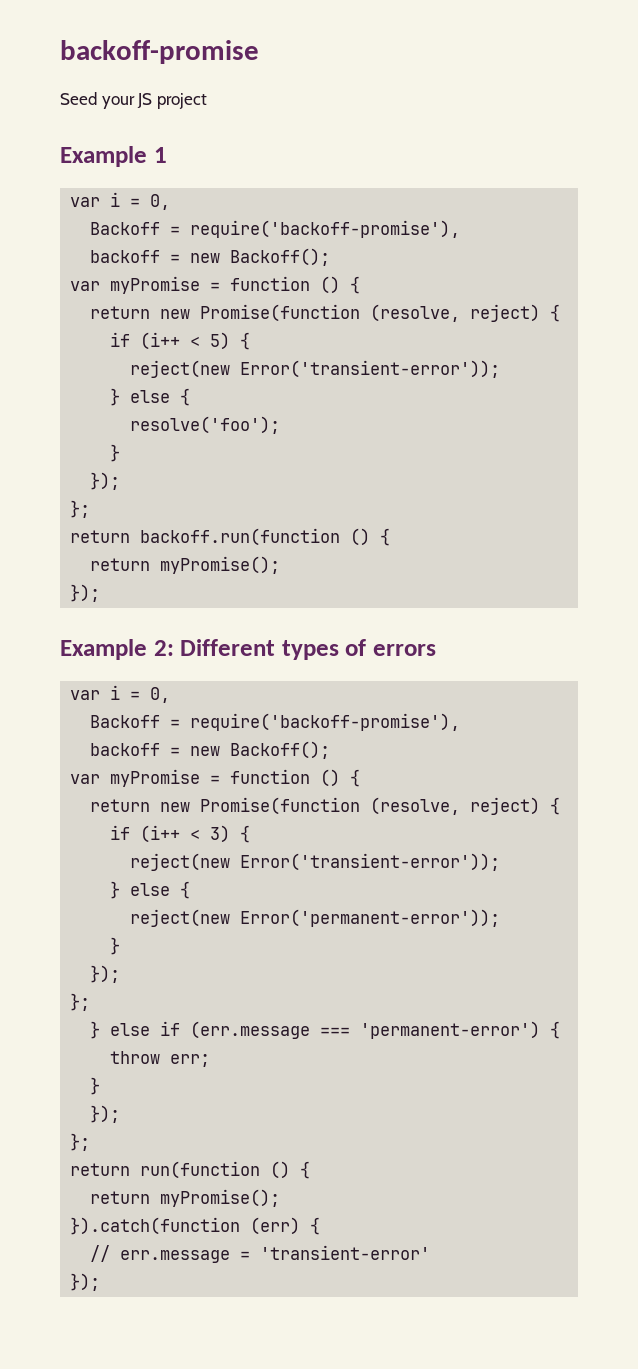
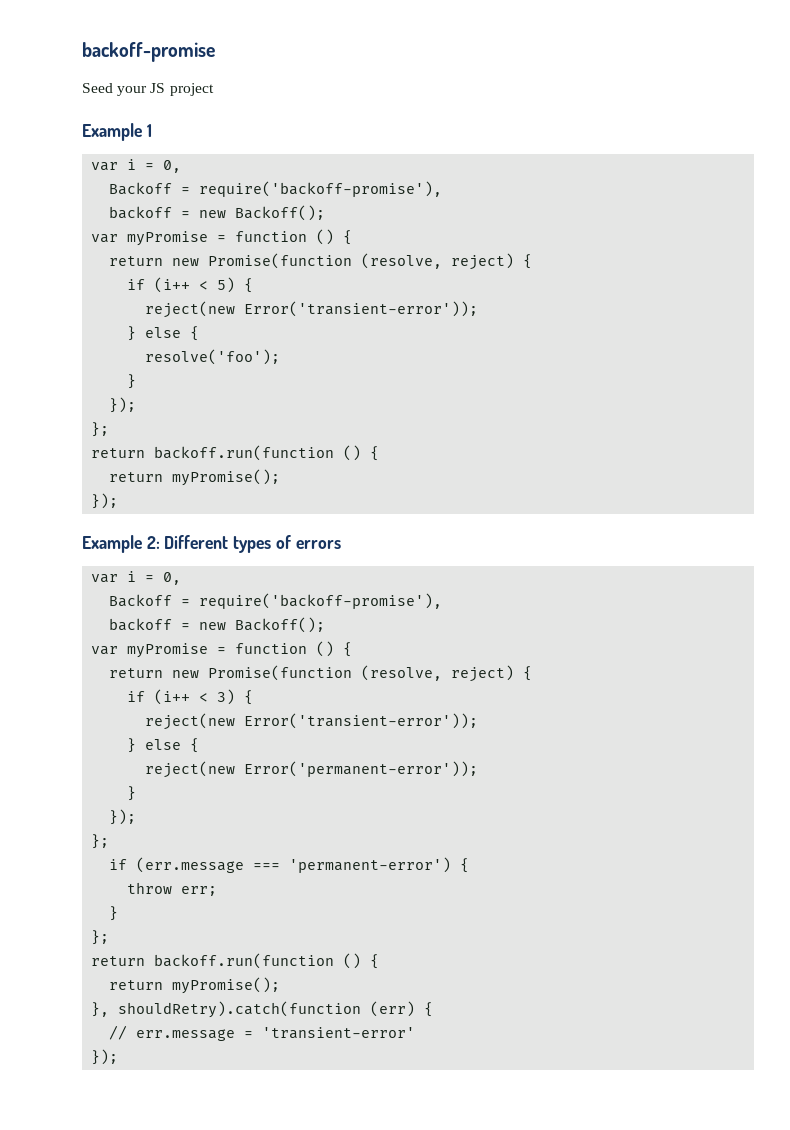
[90,1021,151,1039] } else -> (110, 841) none
[90,1105,121,1123] [70,1133,91,1151] [70,1161,311,1179] [90,1189,281,1207] [70,1217,241,1235] // }); // }; // return run(function () { // return myPromise(); // }).catch(function -> [91,930,110,945] [91,953,380,969] [109,977,281,994] [91,1001,362,1018] // }; // return backoff.run(function () { // return myPromise(); // }, shouldRetry).catch(function

